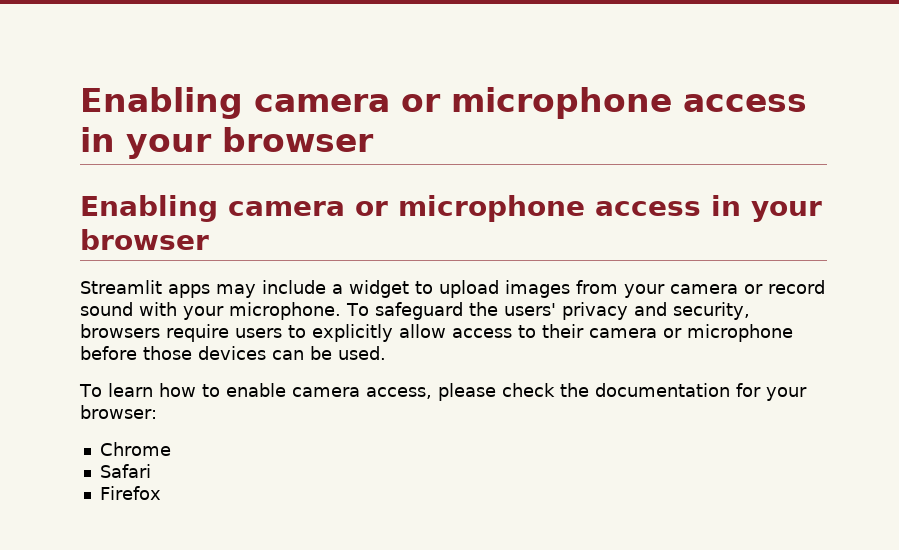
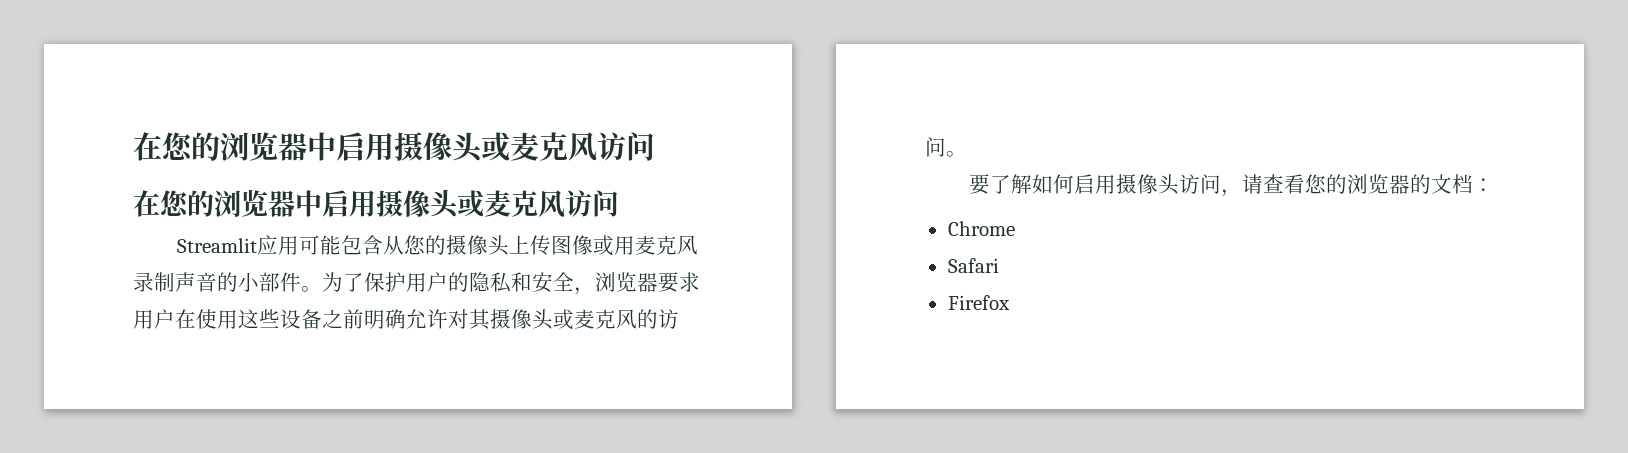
[80,87,807,119] [80,127,374,159] [80,195,822,222] [80,229,209,250] [80,280,825,298] [80,302,750,320] [80,324,793,342] [80,346,386,360] [79,383,807,401] [80,405,157,419] Enabling camera or microphone access in your browser // Enabling camera or microphone access in your browser // Streamlit apps may include a widget to upload images from your camera or record sound with your microphone. To safeguard the users' privacy and security, browsers require users to explicitly allow access to their camera or microphone before those devices can be used. // To learn how to enable camera access, please check the documentation for your browser: -> [133,132,655,162] [133,189,619,218] [176,235,698,256] [133,272,700,295] [133,309,679,330] [925,137,967,157] [968,174,1494,197] 在您的浏览器中启用摄像头或麦克风访问 // 在您的浏览器中启用摄像头或麦克风访问 // Streamlit应用可能包含从您的摄像头上传图像或用麦克风录制声音的小部件。为了保护用户的隐私和安全，浏览器要求用户在使用这些设备之前明确允许对其摄像头或麦克风的访问。 // 要了解如何启用摄像头访问，请查看您的浏览器的文档：

